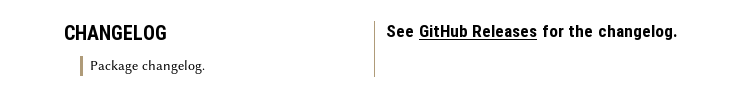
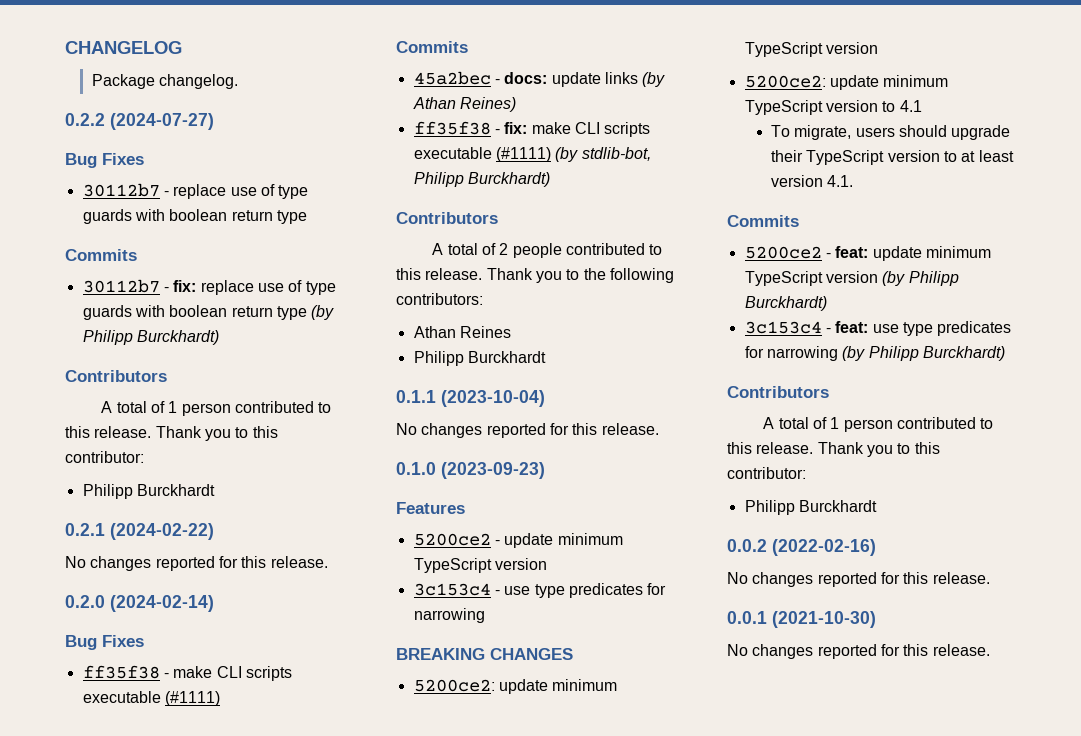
[386,25,678,40] See GitHub Releases for the changelog. -> [65,113,214,130] [65,153,144,168] [82,183,309,199] [82,209,307,224] [65,249,137,261] [82,279,336,295] [82,305,335,320] [82,330,219,345] [65,370,167,382] [101,401,332,416] [65,426,278,441] [65,451,144,463] [82,484,215,499] [65,523,214,540] [65,556,328,571] [65,595,214,612] [65,635,144,650] [82,665,292,681] [82,691,220,706] [396,41,468,53] [413,71,666,87] [412,97,516,112] [413,121,651,137] [413,147,651,162] [413,172,550,187] [396,212,498,224] [432,243,663,258] [396,268,674,283] [396,293,483,305] [413,326,511,338] [413,351,546,366] [396,390,545,407] [396,423,659,438] [396,462,545,479] [396,502,465,514] [413,533,623,548] [413,558,547,573] [413,583,667,598] [413,608,485,623] [396,648,573,660] [413,679,618,694] [744,42,878,57] [744,75,949,90] [744,100,922,115] [771,125,1011,140] [771,150,1014,165] [771,175,854,187] [727,215,799,227] [744,246,991,261] [744,271,959,286] [744,296,827,311] [744,321,1012,336] [744,346,1005,361] [727,386,829,398] [763,417,994,432] [727,442,940,457] [727,467,806,479] [744,500,877,515] [727,539,876,556] [727,572,990,587] [727,611,876,628] [727,644,990,659] 0.2.2 (2024-07-27) // Bug Fixes // 30112b7 - replace use of type guards with boolean return type // Commits // 30112b7 - fix: replace use of type guards with boolean return type (by Philipp Burckhardt) // Contributors // A total of 1 person contributed to this release. Thank you to this contributor: // Philipp Burckhardt // 0.2.1 (2024-02-22) // No changes reported for this release. // 0.2.0 (2024-02-14) // Bug Fixes // ff35f38 - make CLI scripts executable (#1111) // Commits // 45a2bec - docs: update links (by Athan Reines) // ff35f38 - fix: make CLI scripts executable (#1111) (by stdlib-bot, Philipp Burckhardt) // Contributors // A total of 2 people contributed to this release. Thank you to the following contributors: // Athan Reines // Philipp Burckhardt // 0.1.1 (2023-10-04) // No changes reported for this release. // 0.1.0 (2023-09-23) // Features // 5200ce2 - update minimum TypeScript version // 3c153c4 - use type predicates for narrowing // BREAKING CHANGES // 5200ce2: update minimum TypeScript version // 5200ce2: update minimum TypeScript version to 4.1 // To migrate, users should upgrade their TypeScript version to at least version 4.1. // Commits // 5200ce2 - feat: update minimum TypeScript version (by Philipp Burckhardt) // 3c153c4 - feat: use type predicates for narrowing (by Philipp Burckhardt) // Contributors // A total of 1 person contributed to this release. Thank you to this contributor: // Philipp Burckhardt // 0.0.2 (2022-02-16) // No changes reported for this release. // 0.0.1 (2021-10-30) // No changes reported for this release.

